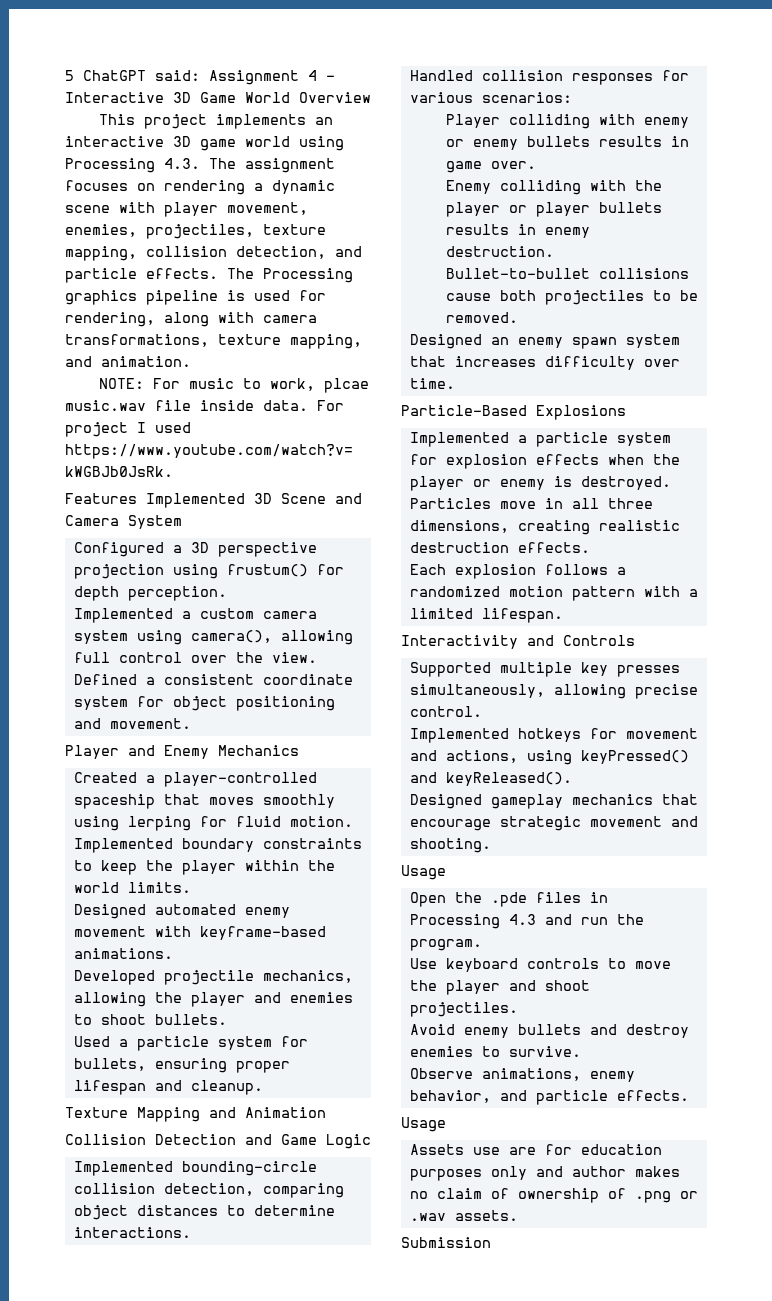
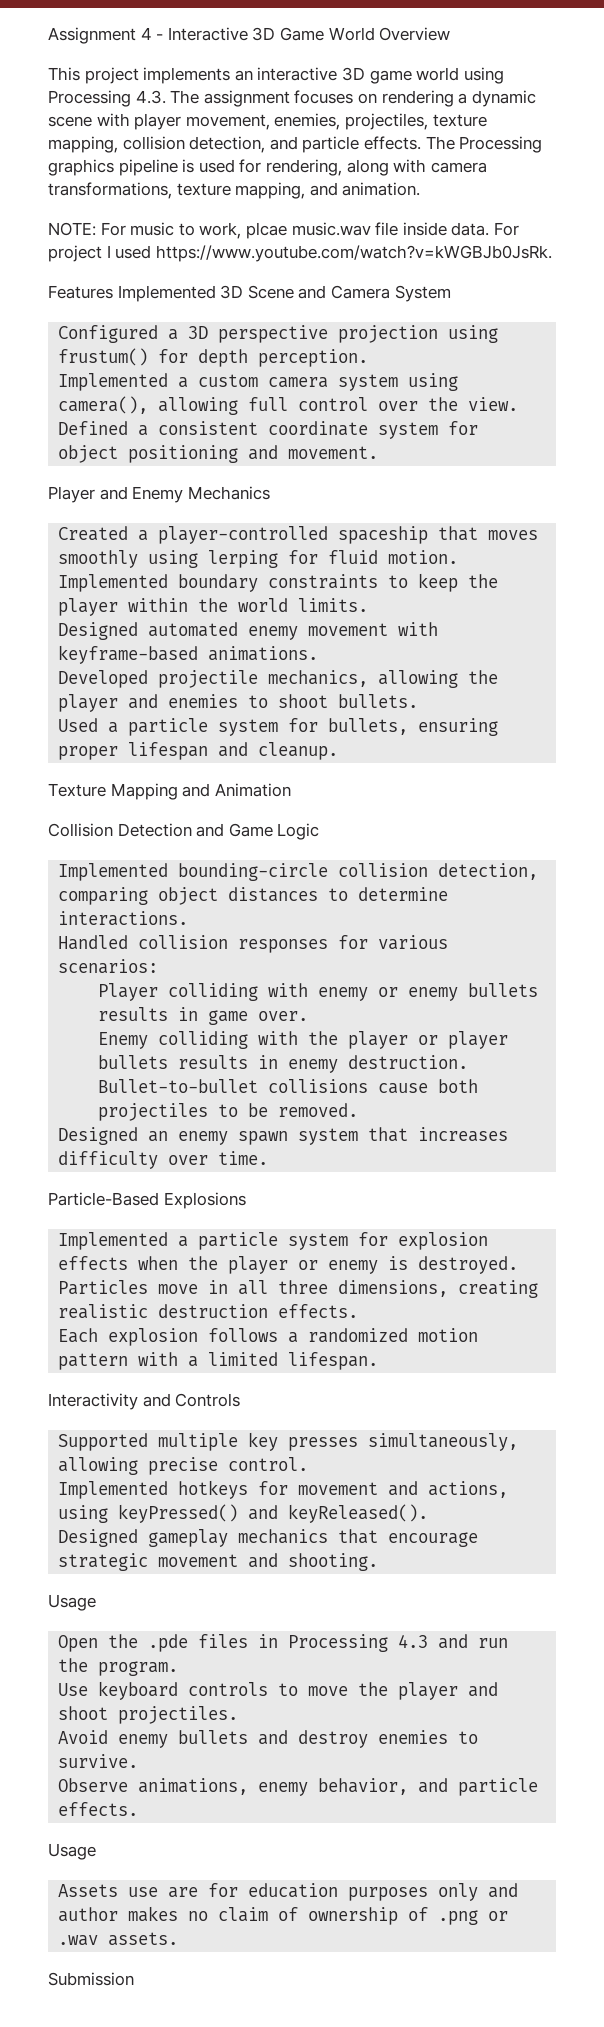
[65,70,200,81] 5 ChatGPT said: -> (48, 35) none

